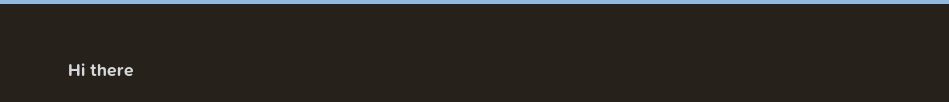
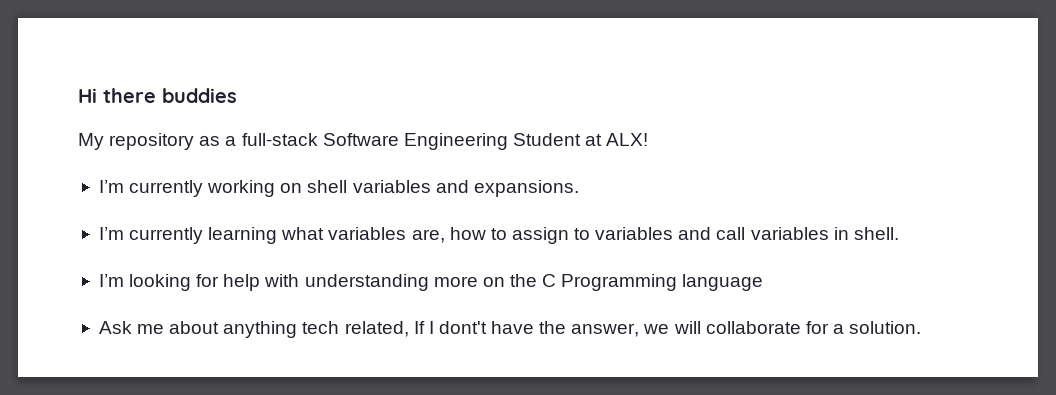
(134, 70) none -> [162,88,237,103] [78,133,649,150] [98,180,579,197] [98,227,899,244] [98,274,764,291] [98,321,922,338] buddies // My repository as a full-stack Software Engineering Student at ALX! // I’m currently working on shell variables and expansions. // I’m currently learning what variables are, how to assign to variables and call variables in shell. // I’m looking for help with understanding more on the C Programming language // Ask me about anything tech related, If I dont't have the answer, we will collaborate for a solution.

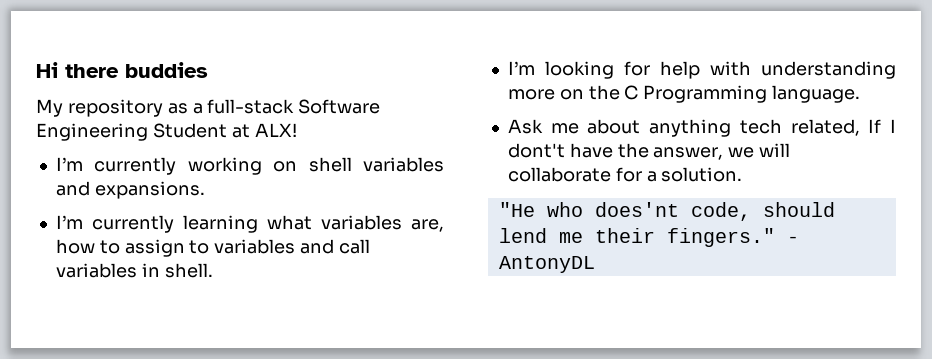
[682,274,764,291] language -> [772,85,861,103] language.
(922, 327) none -> [498,202,835,221] [498,228,799,247] [498,256,595,273] // "He who does'nt code, should lend me their fingers." - AntonyDL

